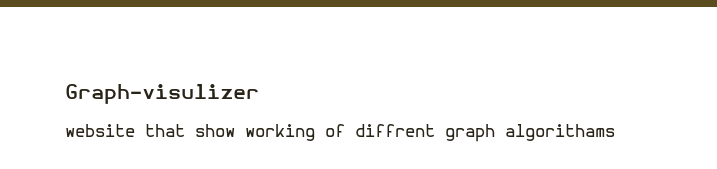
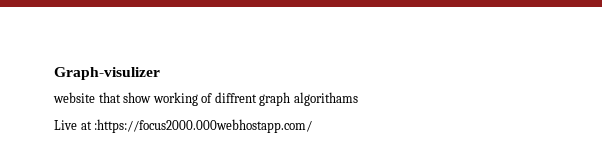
(615, 132) none -> [54,119,313,133] // Live at :https://focus2000.000webhostapp.com/

